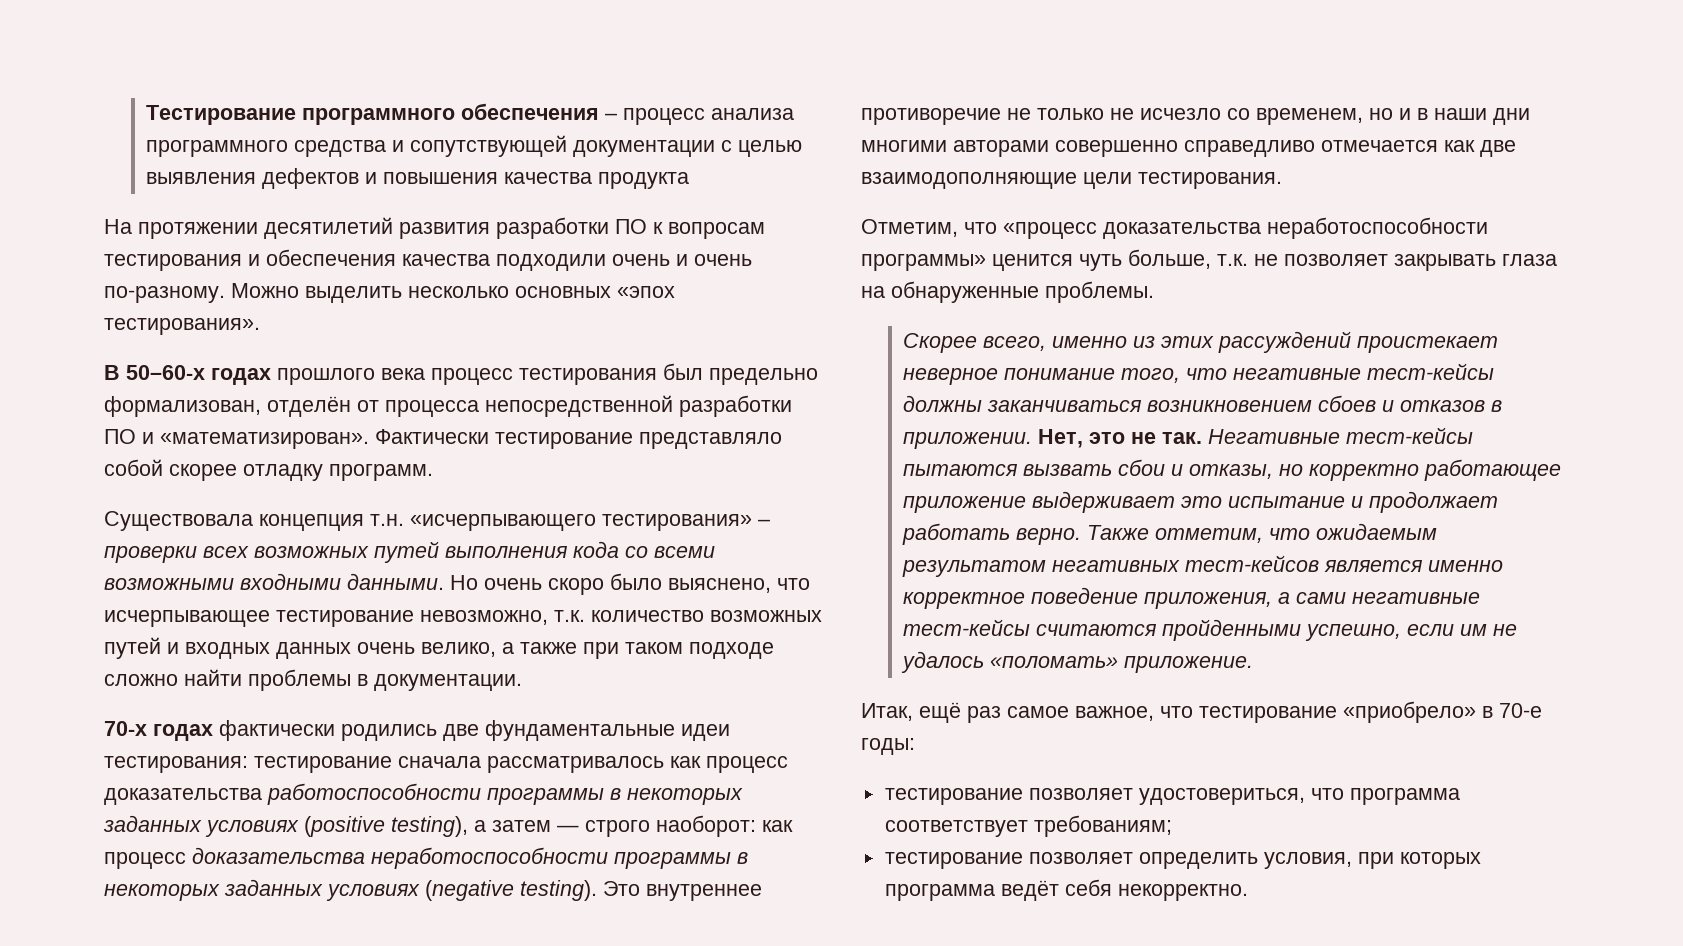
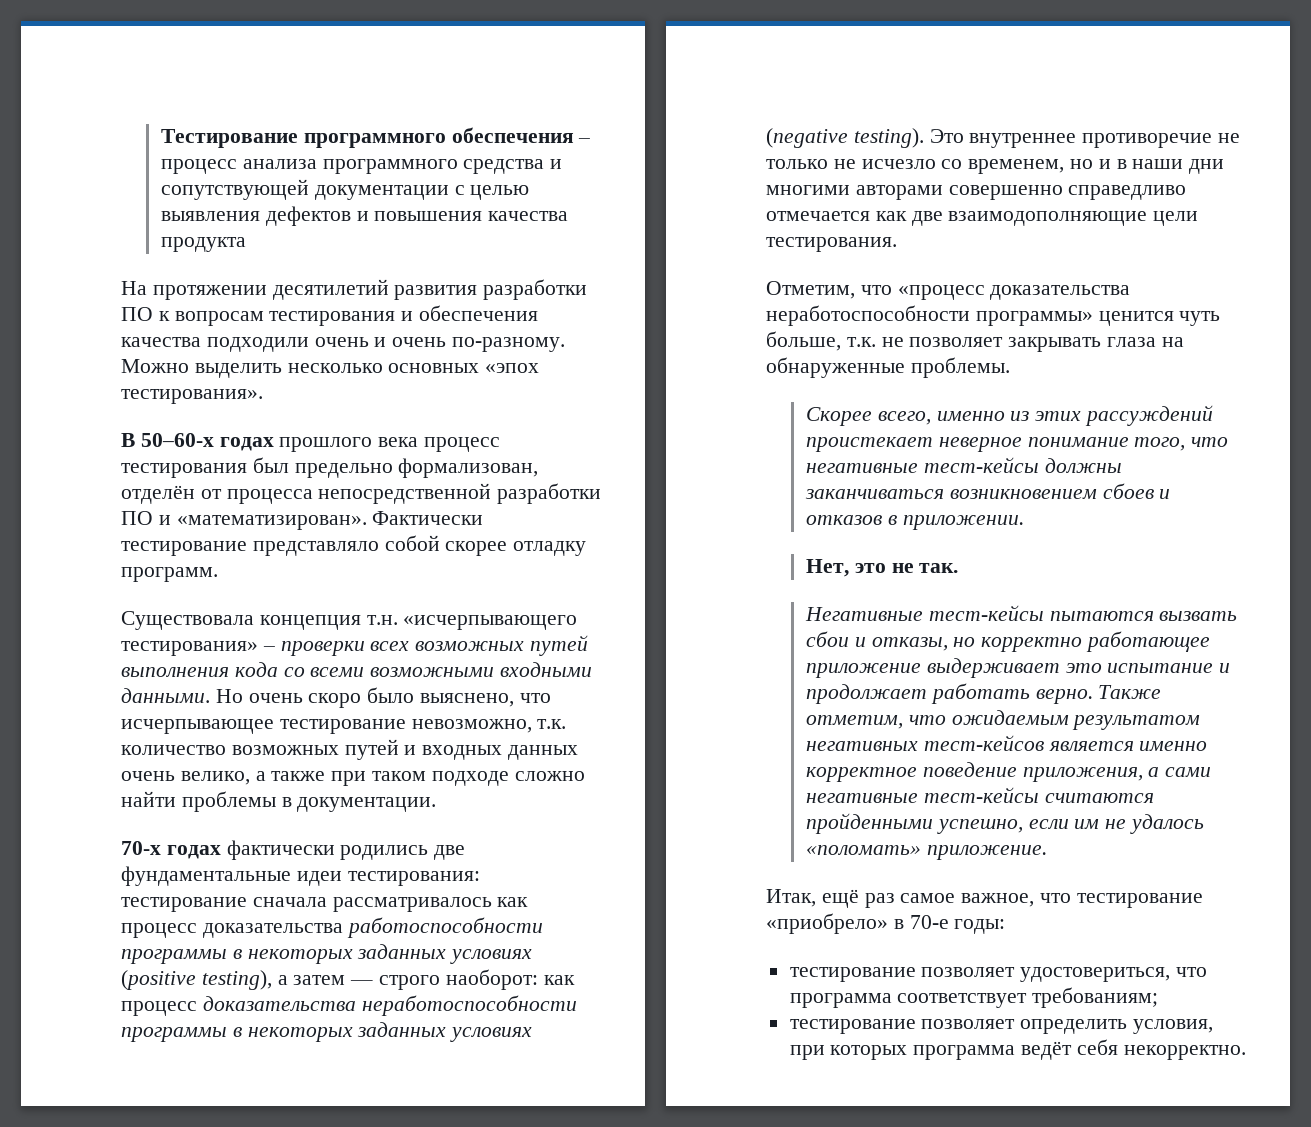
(1033, 440) none -> (1024, 522) //
(1203, 438) none -> (959, 568) //

